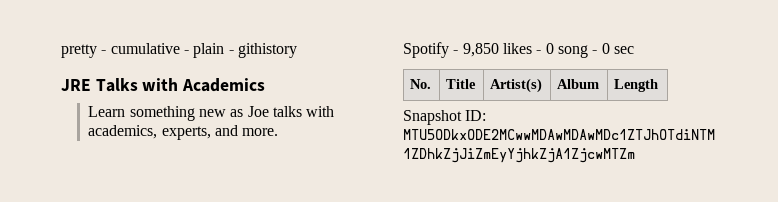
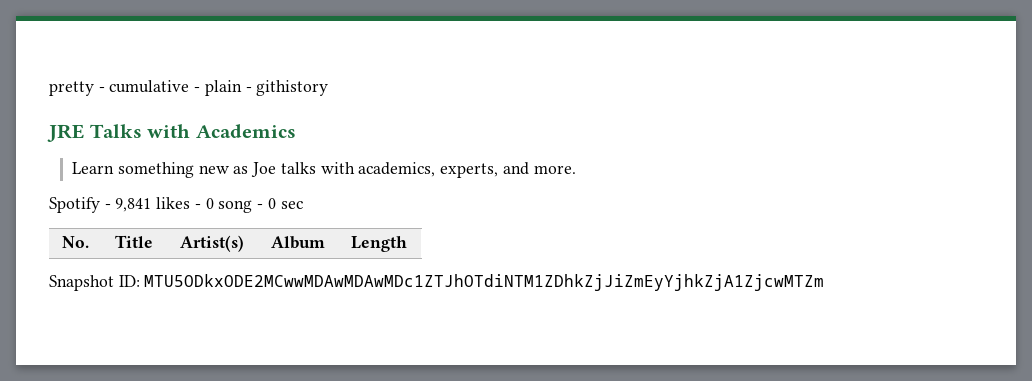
[462,43,499,57] 9,850 -> [115,198,152,212] 9,841

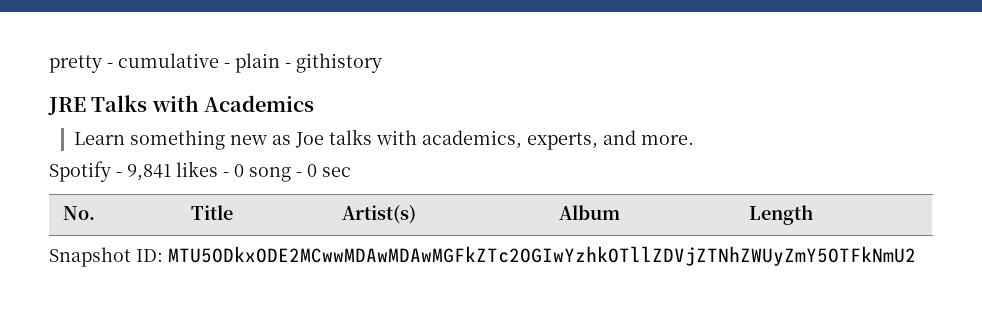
[144,274,825,291] MTU5ODkxODE2MCwwMDAwMDAwMDc1ZTJhOTdiNTM1ZDhkZjJiZmEyYjhkZjA1ZjcwMTZm -> [168,246,916,266] MTU5ODkxODE2MCwwMDAwMDAwMGFkZTc2OGIwYzhkOTllZDVjZTNhZWUyZmY5OTFkNmU2

